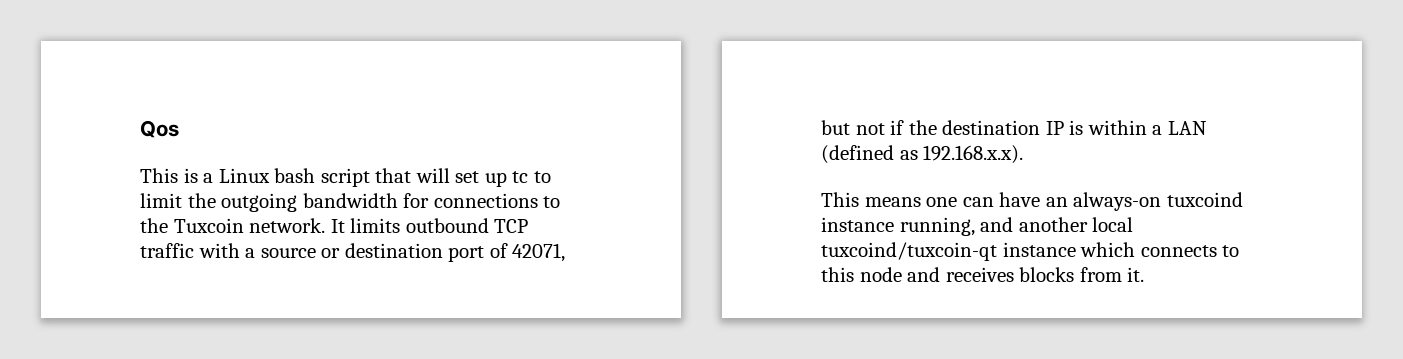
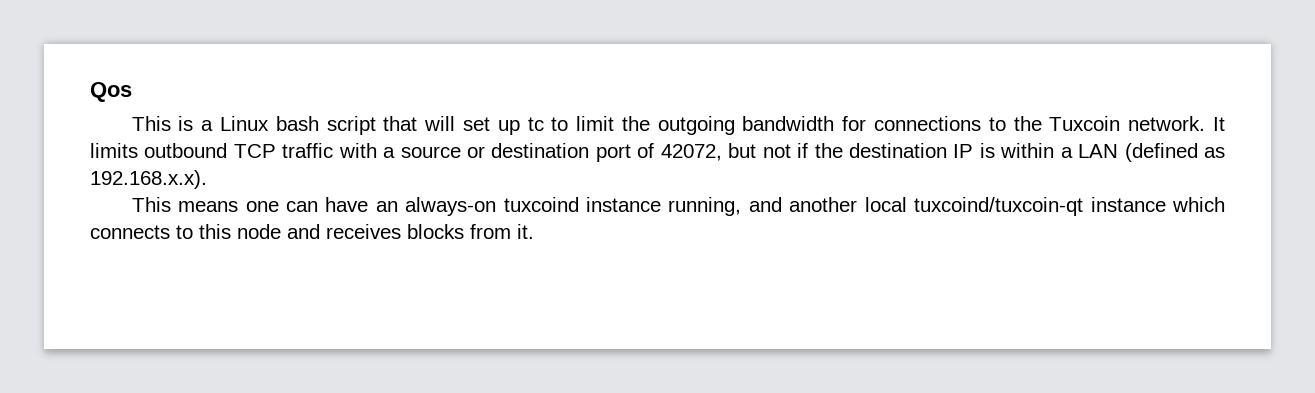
[512,243,566,262] 42071, -> [660,144,722,161] 42072,

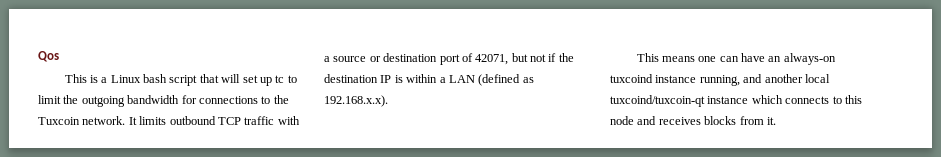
[660,144,722,161] 42072, -> [475,54,509,65] 42071,

